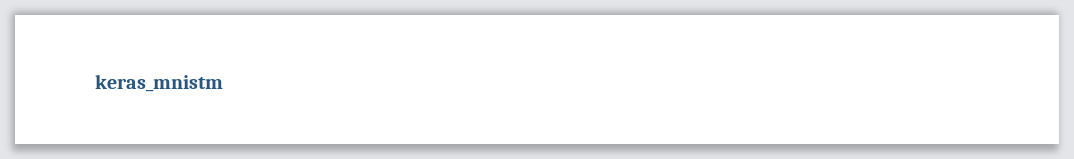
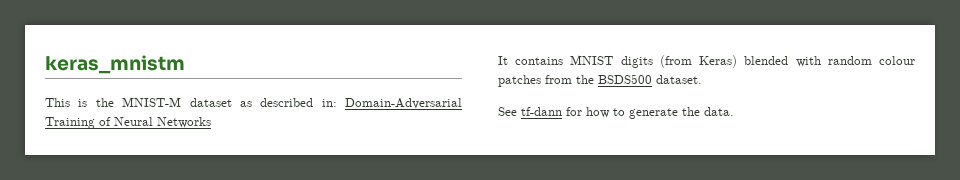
(223, 83) none -> [45,97,462,109] [45,117,211,129] [498,55,915,68] [498,74,702,87] [498,107,734,119] // This is the MNIST-M dataset as described in: Domain-Adversarial Training of Neural Networks // It contains MNIST digits (from Keras) blended with random colour patches from the BSDS500 dataset. // See tf-dann for how to generate the data.

